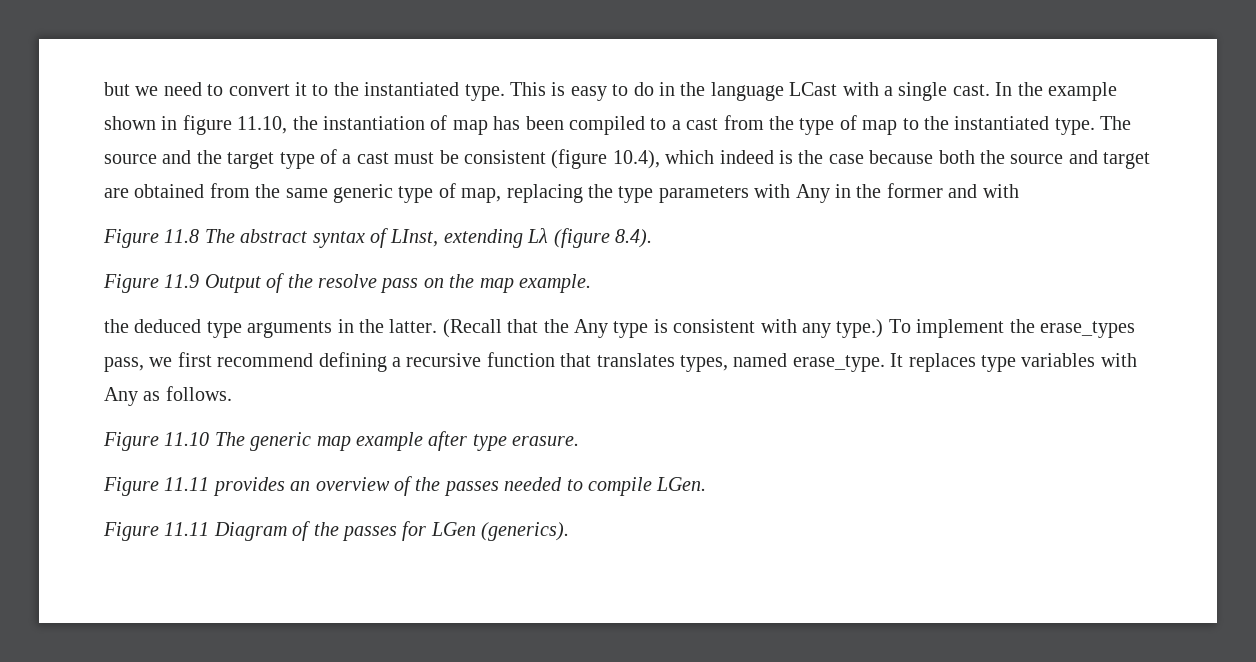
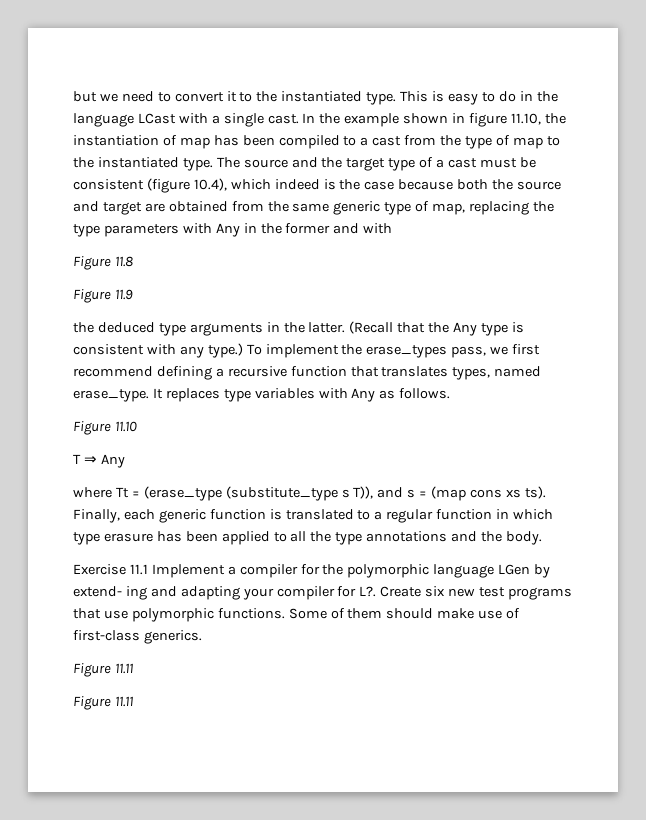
[204,228,652,248] [103,273,591,293] The abstract syntax of LInst, extending Lλ (figure 8.4). // Figure 11.9 Output of the resolve pass on the map example. -> [73,289,133,303] // Figure 11.9
[214,431,580,451] [103,476,707,496] [103,521,570,541] The generic map example after type erasure. // Figure 11.11 provides an overview of the passes needed to compile LGen. // Figure 11.11 Diagram of the passes for LGen (generics). -> [73,454,125,468] [73,486,546,501] [73,509,554,523] [73,531,542,545] [73,564,551,578] [73,586,572,600] [73,608,521,622] [73,630,202,644] [73,663,133,677] [73,696,133,710] // T ⇒ Any // where Tt = (erase_type (substitute_type s T)), and s = (map cons xs ts). Finally, each generic function is translated to a regular function in which type erasure has been applied to all the type annotations and the body. // Exercise 11.1 Implement a compiler for the polymorphic language LGen by extend- ing and adapting your compiler for L?. Create six new test programs that use polymorphic functions. Some of them should make use of first-class generics. // Figure 11.11 // Figure 11.11

